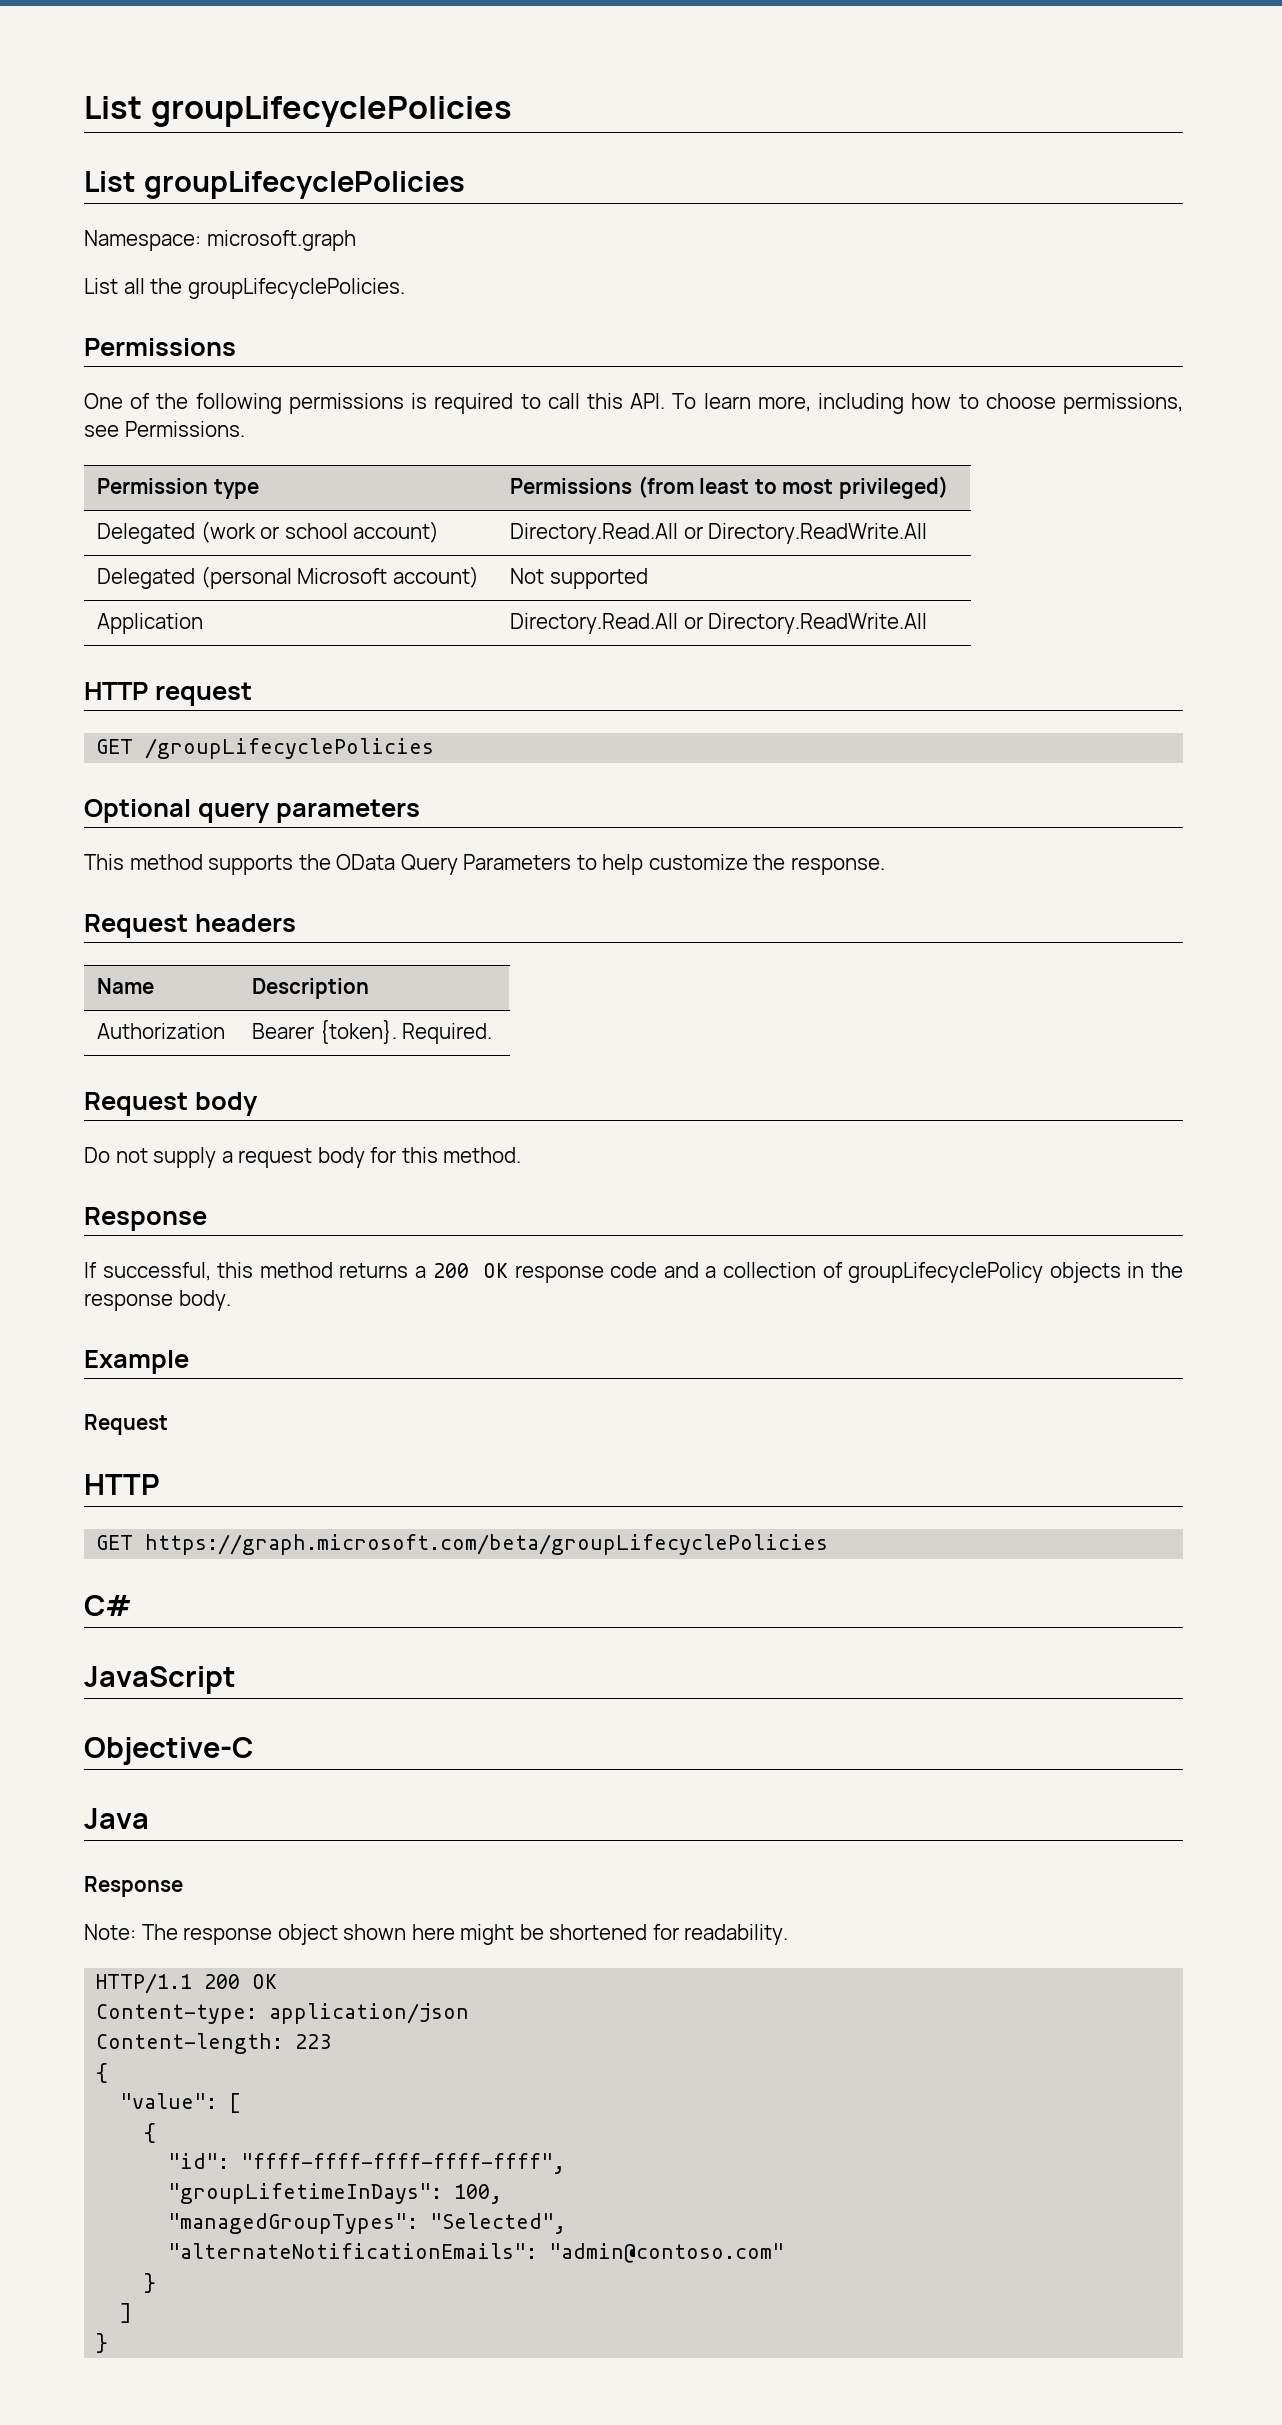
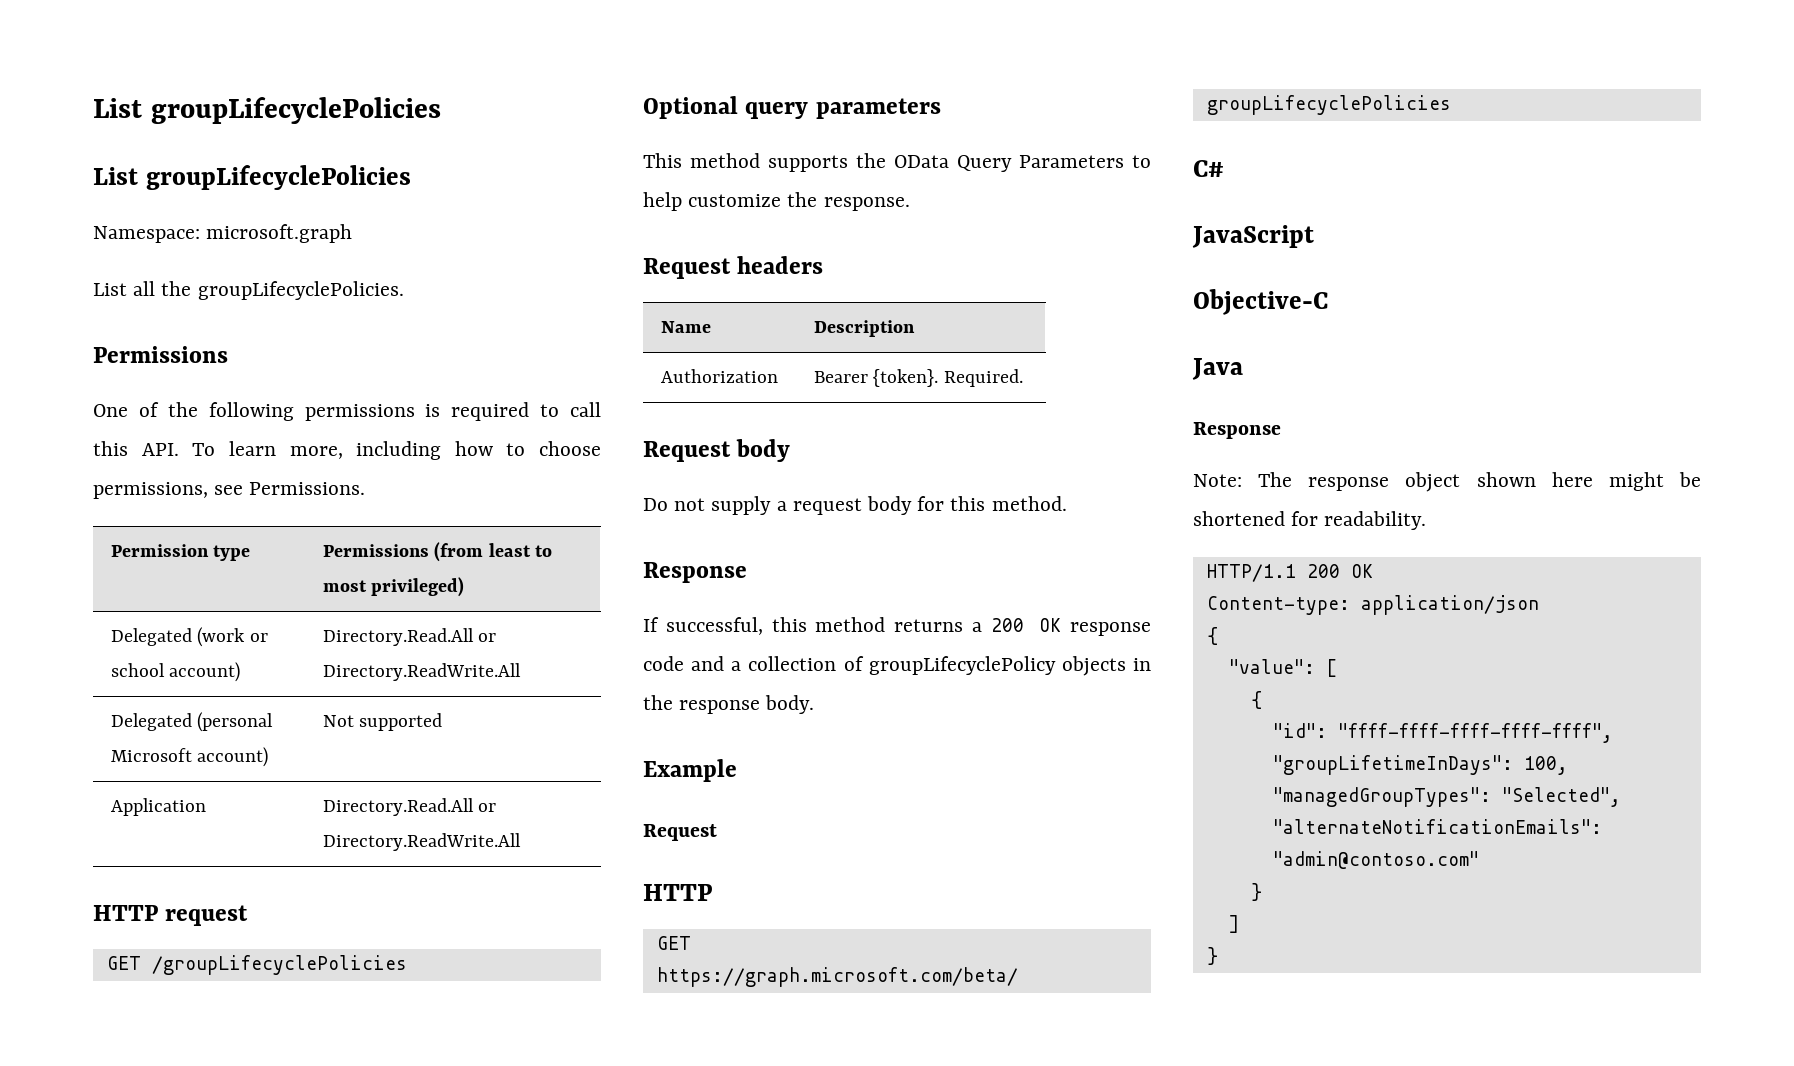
[96,2033,332,2054] // Content-length: 223 -> (1539, 605) none

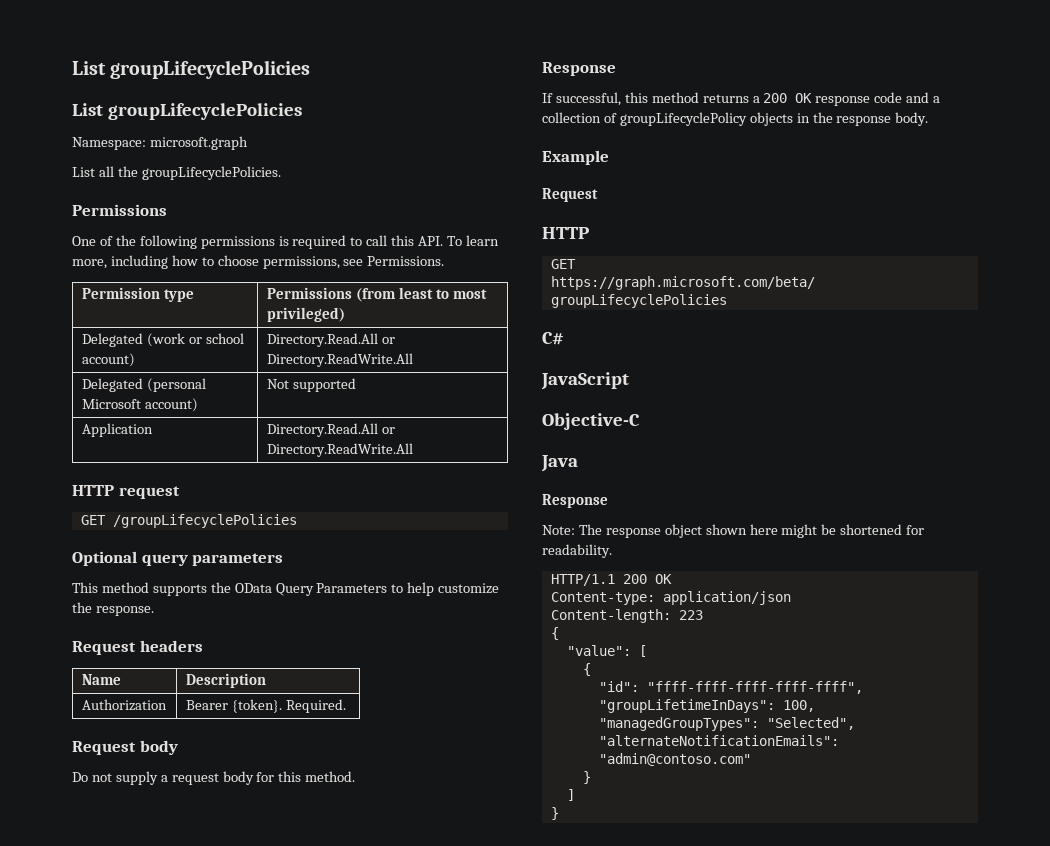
(1539, 605) none -> [550,609,703,623] // Content-length: 223

